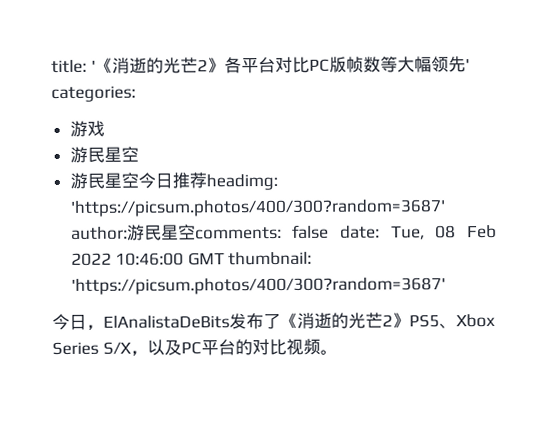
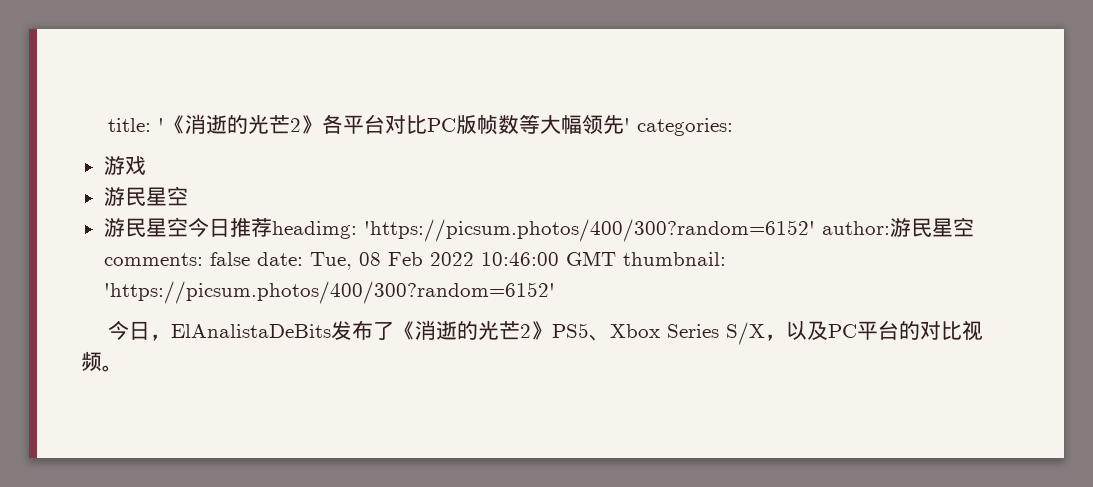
[69,199,446,217] 'https://picsum.photos/400/300?random=3687' -> [363,219,815,242] 'https://picsum.photos/400/300?random=6152'
[70,277,446,295] 'https://picsum.photos/400/300?random=3687' -> [103,281,555,304] 'https://picsum.photos/400/300?random=6152'

